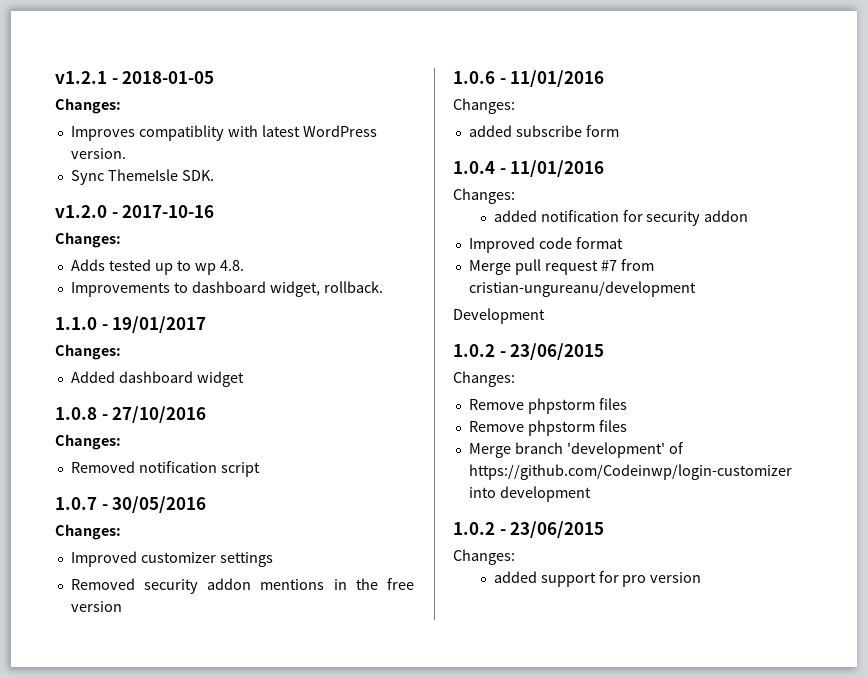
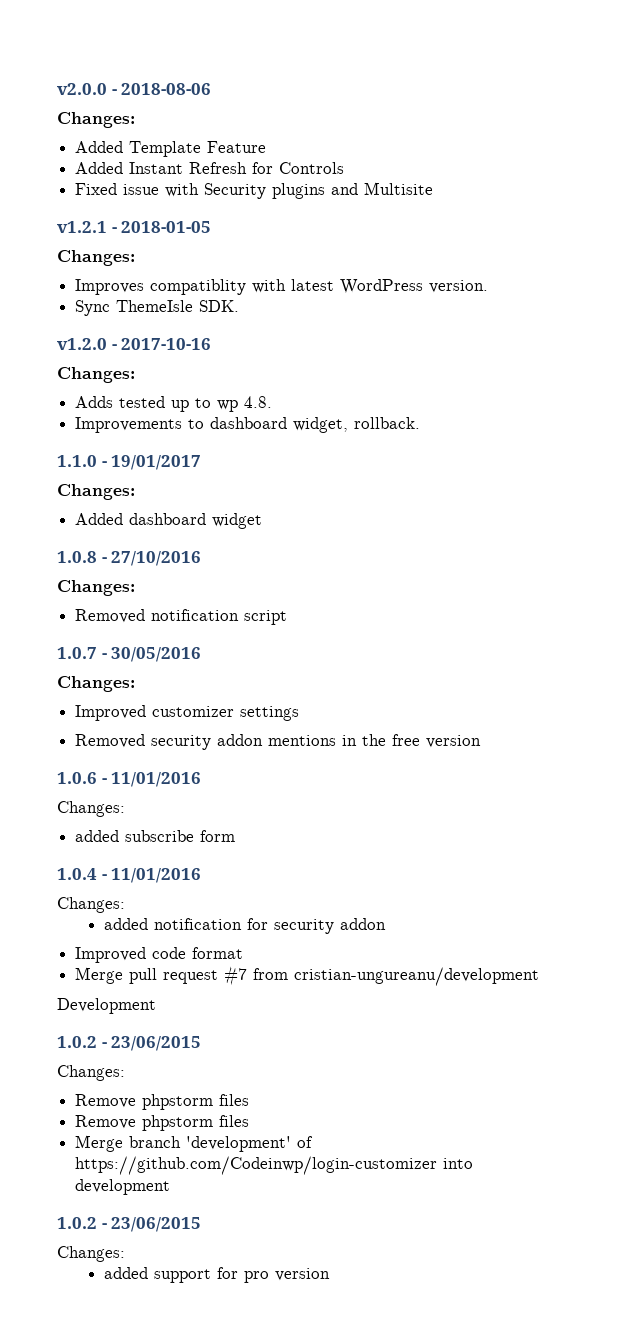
(55, 77) none -> [57,83,212,95] [57,112,135,128] [75,141,267,157] [75,162,345,174] [75,182,434,199] v2.0.0 - 2018-08-06 // Changes: // Added Template Feature // Added Instant Refresh for Controls // Fixed issue with Security plugins and Multisite //

